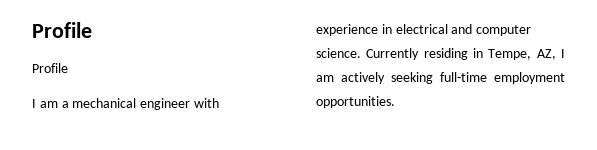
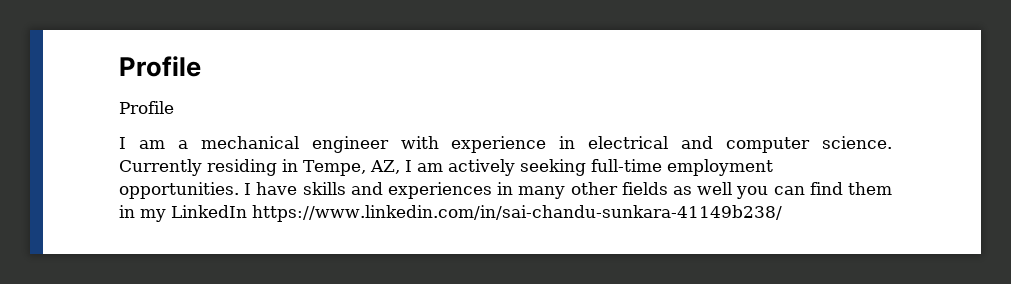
(395, 102) none -> [244,182,893,199] [119,205,782,222] I have skills and experiences in many other fields as well you can find them in my LinkedIn https://www.linkedin.com/in/sai-chandu-sunkara-41149b238/

